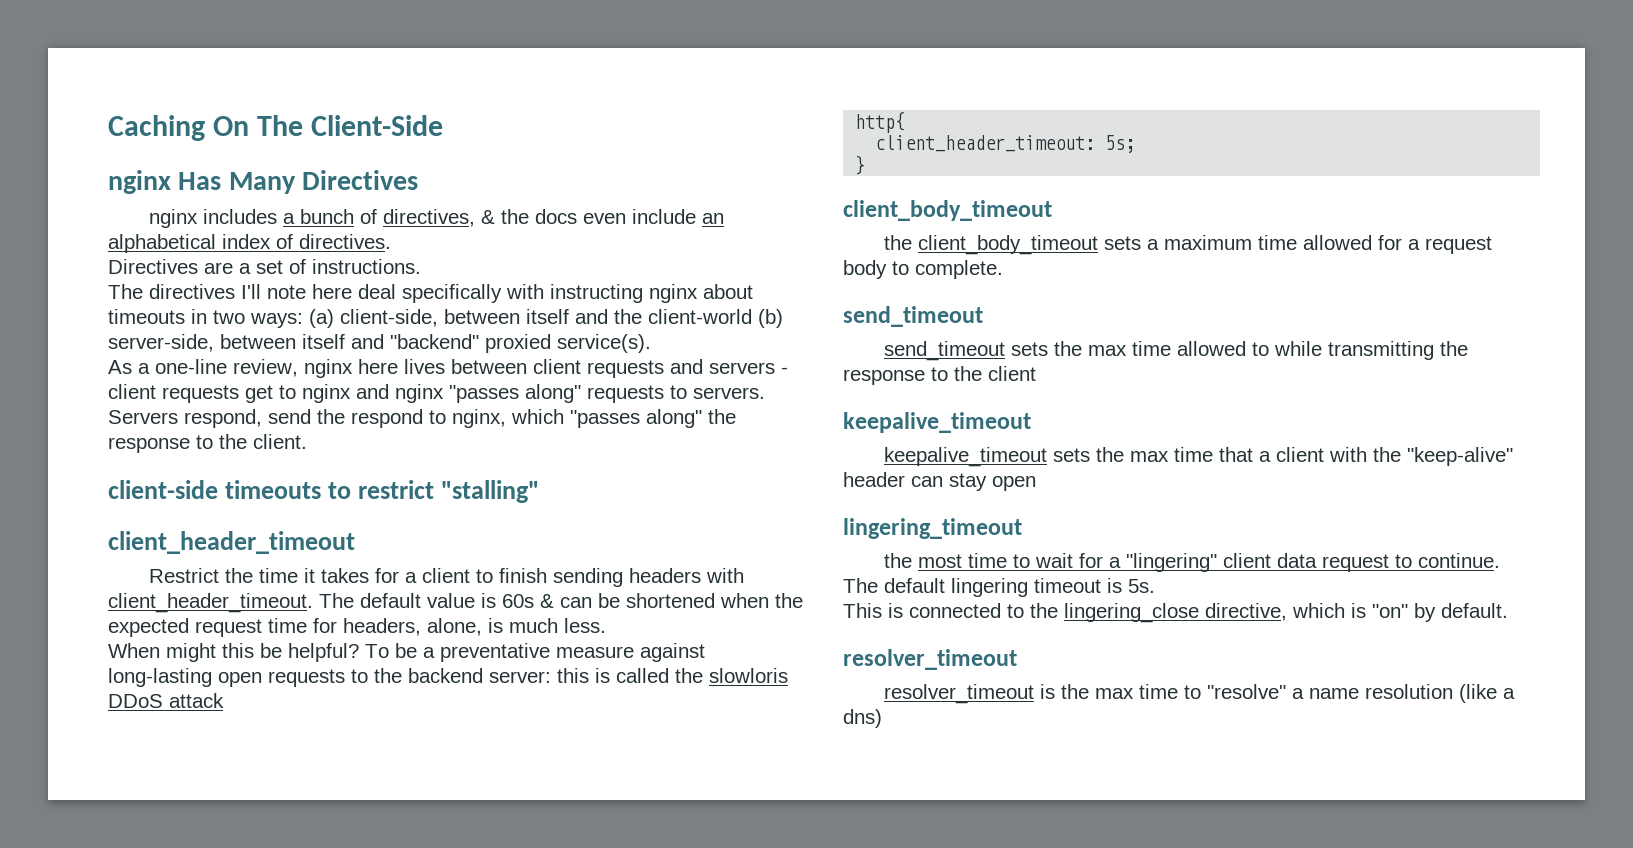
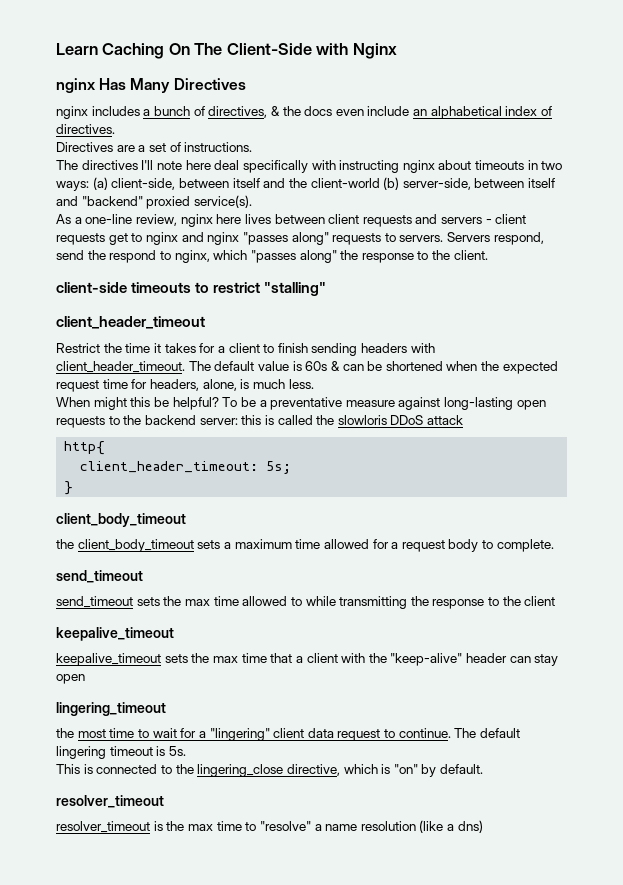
(108, 128) none -> [56,43,98,55] Learn
(443, 125) none -> [316,43,397,59] with Nginx

